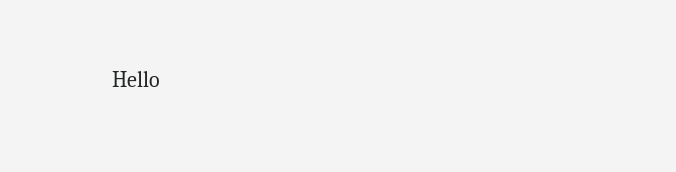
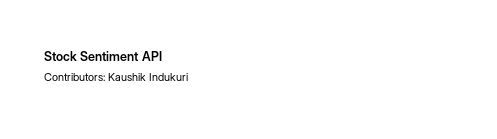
[112,71,160,87] Hello -> [44,51,162,61] [44,73,188,81] Stock Sentiment API // Contributors: Kaushik Indukuri

